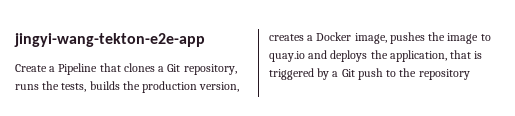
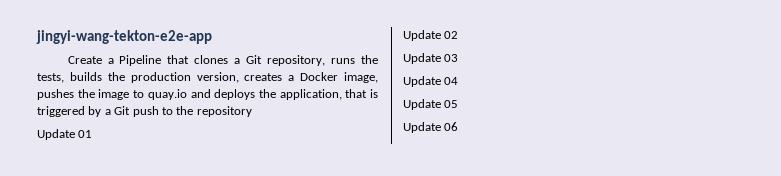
(470, 74) none -> [37,129,93,140] [403,30,459,41] [403,53,459,64] [403,76,459,87] [403,99,459,110] [403,122,459,133] // Update 01 // Update 02 // Update 03 // Update 04 // Update 05 // Update 06

